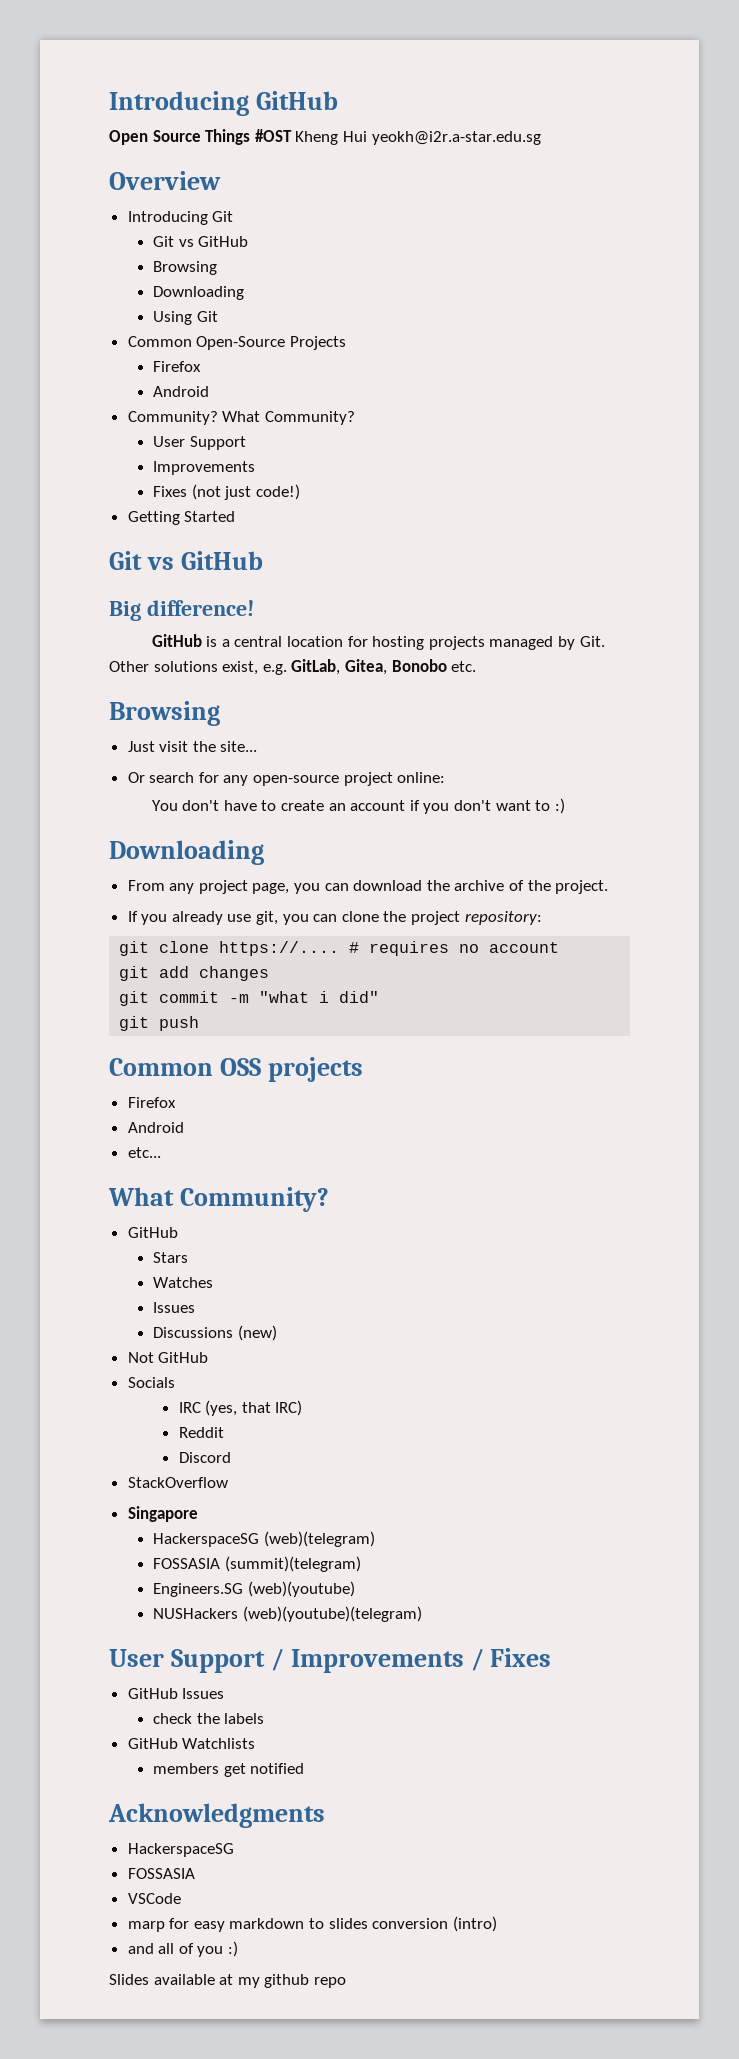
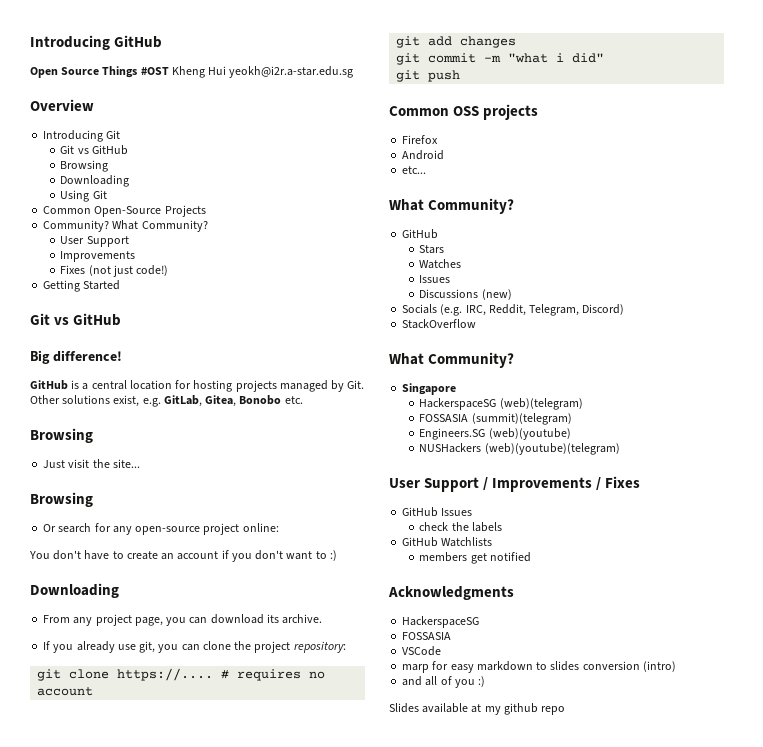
[153,361,202,372] [153,386,210,397] // Firefox // Android -> (206, 211) none
(258, 746) none -> [30,492,93,507] // Browsing
[426,880,609,894] the archive of the project. -> [266,614,323,624] its archive.
[127,1352,209,1363] // Not GitHub -> (512, 294) none
[178,1400,303,1416] [178,1427,224,1438] [178,1452,231,1463] // IRC (yes, that IRC) // Reddit // Discord -> [440,304,625,316] (e.g. IRC, Reddit, Telegram, Discord)
(228, 1482) none -> [389,352,515,368] // What Community?

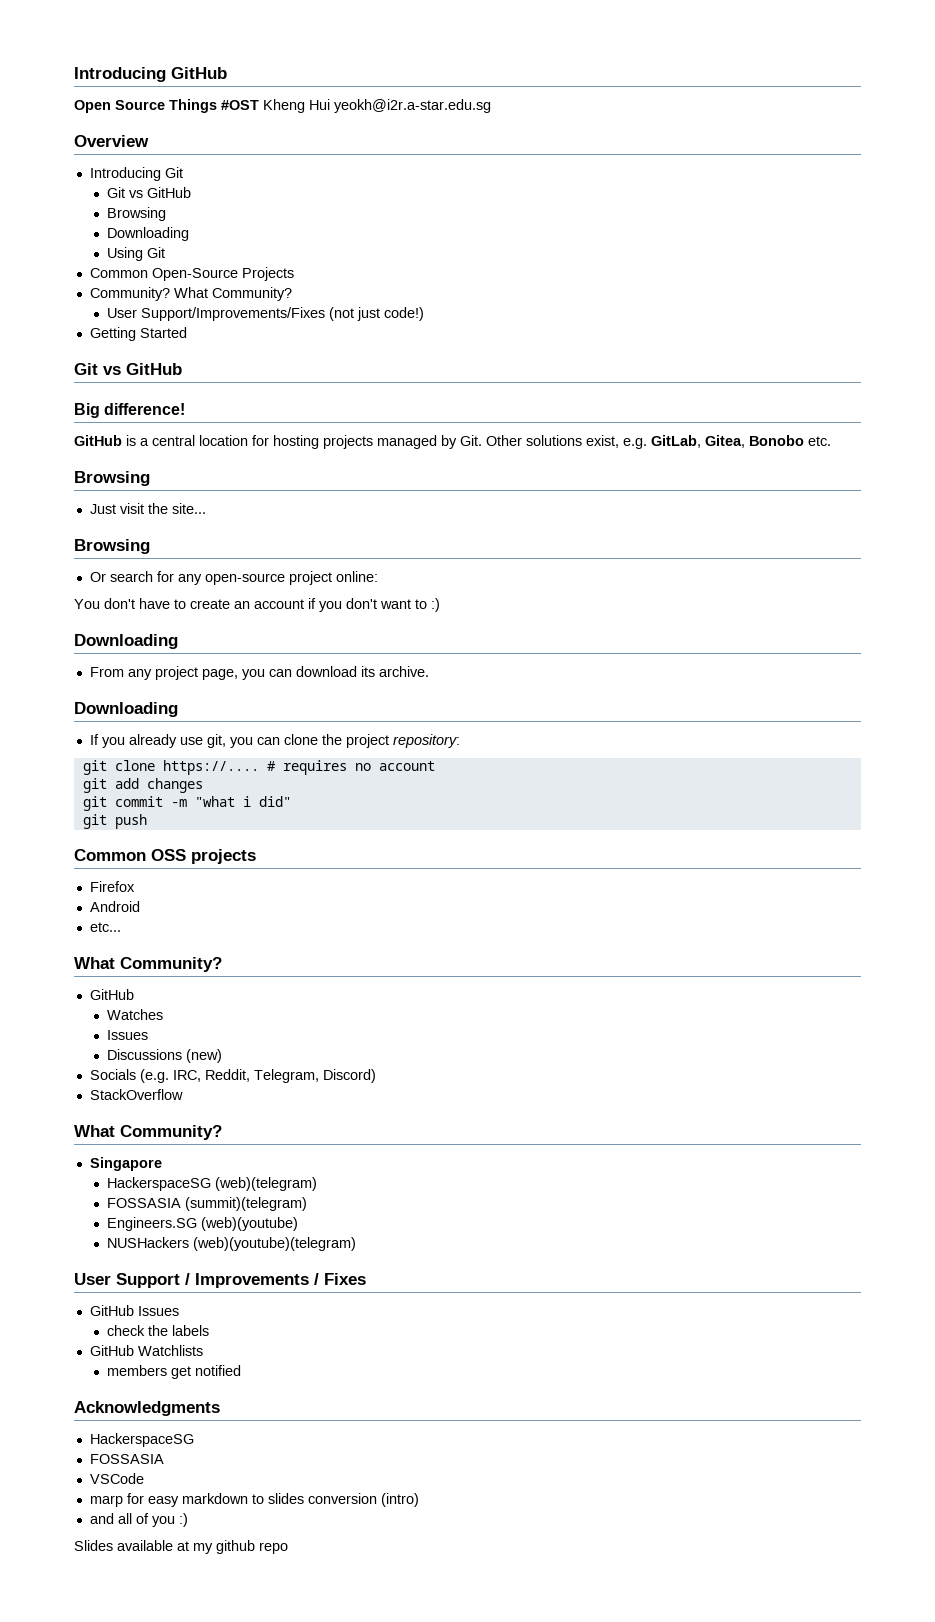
[86,236,129,247] [60,251,136,262] [60,265,86,274] Support // Improvements // Fixes -> [140,307,325,321] Support/Improvements/Fixes
(323, 619) none -> [74,702,178,717] // Downloading
[419,245,445,254] // Stars -> (134, 994) none

